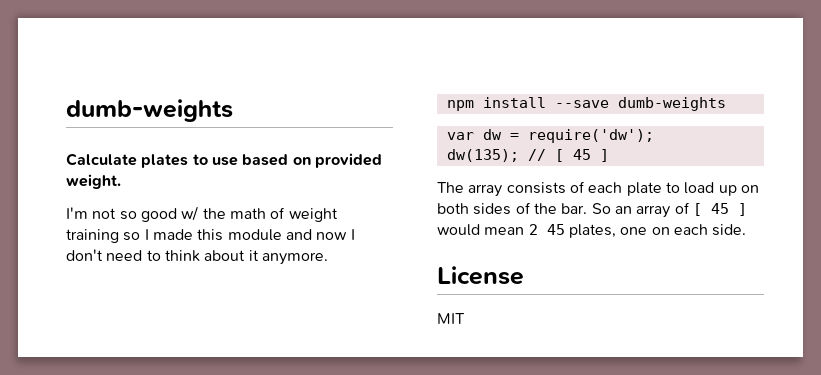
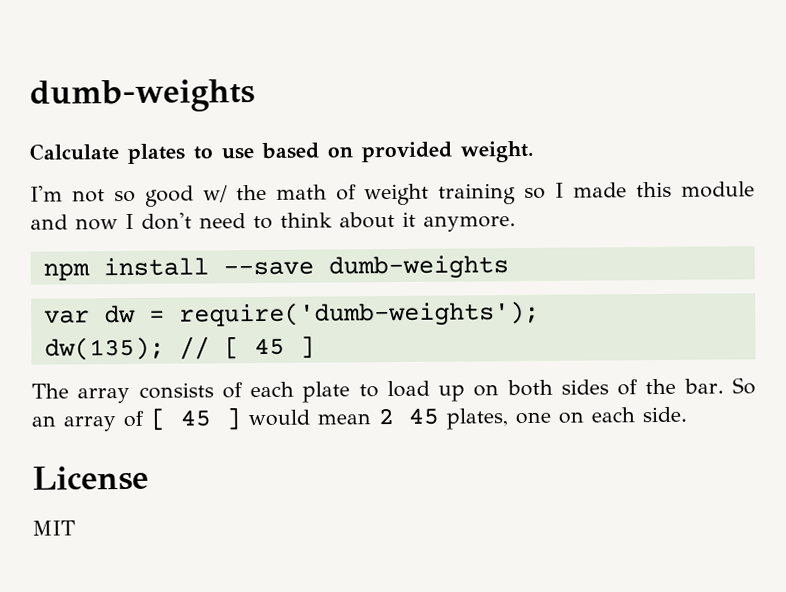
[527,129,654,143] require('dw'); -> [178,300,540,328] require('dumb-weights');

